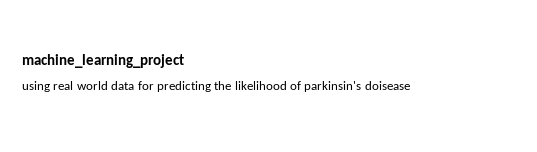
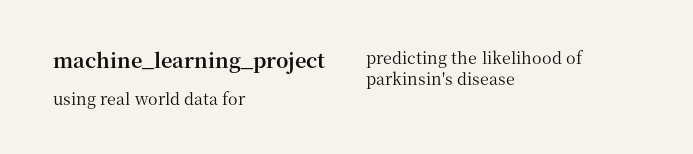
[364,81,410,90] doisease -> [457,72,516,85] disease

